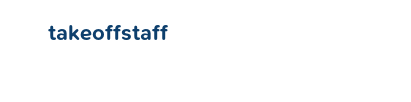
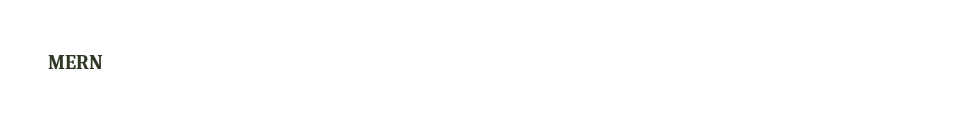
[48,24,169,41] takeoffstaff -> [48,55,103,69] MERN

